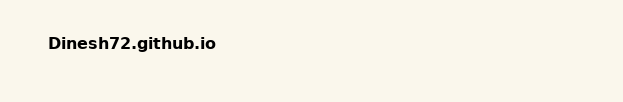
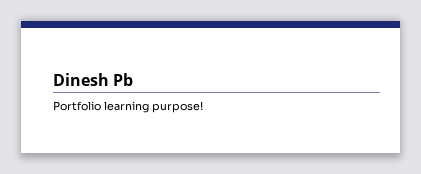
[48,37,216,52] Dinesh72.github.io -> [53,73,134,86] [53,101,203,113] Dinesh Pb // Portfolio learning purpose!

